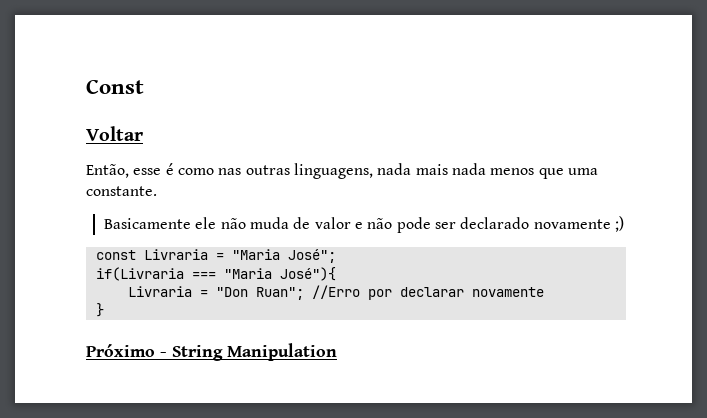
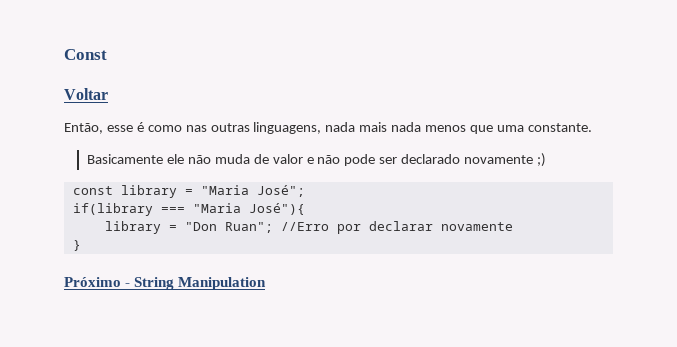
[143,249,208,260] Livraria -> [120,185,177,198] library
[95,267,184,281] if(Livraria -> [72,203,153,216] if(library
[127,286,192,297] Livraria -> [104,221,161,234] library

